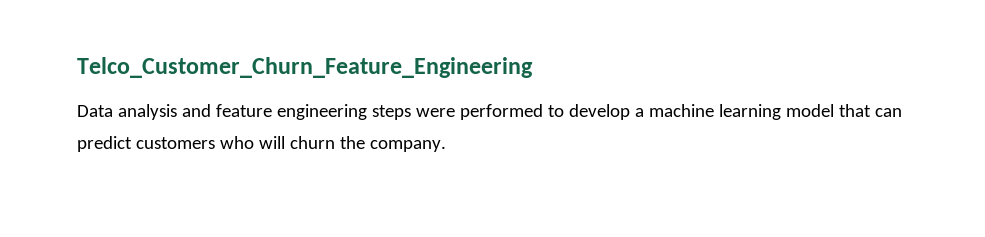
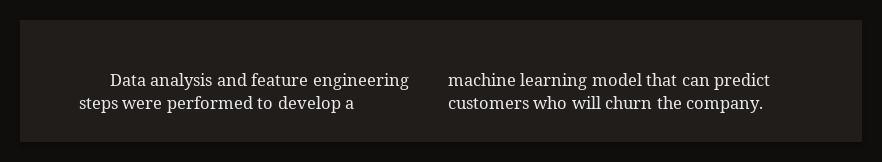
[77,57,533,78] Telco_Customer_Churn_Feature_Engineering // -> (109, 80) none

